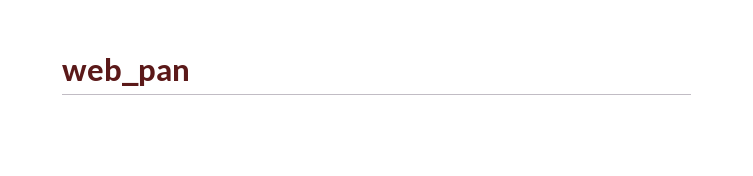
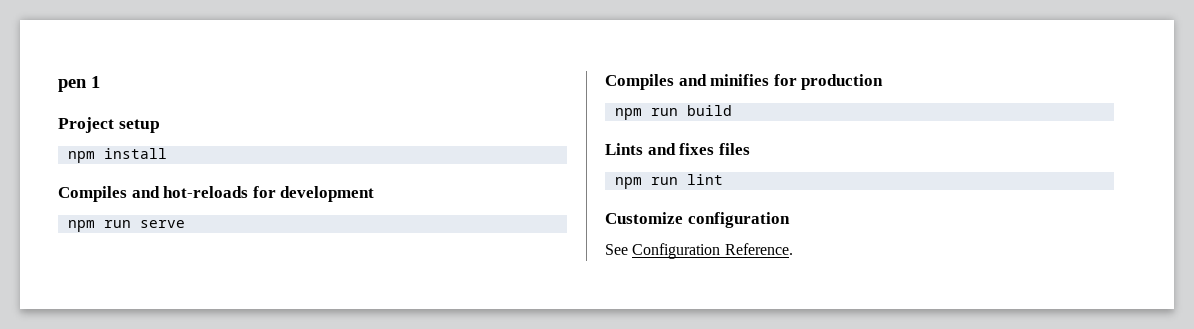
[62,58,190,86] web_pan -> [58,76,100,92] [58,117,160,133] [67,148,167,163] [58,186,375,202] [67,220,185,232] [605,74,884,90] [614,105,732,120] [605,143,750,155] [614,174,723,189] [605,212,790,228] [605,243,793,259] pen 1 // Project setup // npm install // Compiles and hot-reloads for development // npm run serve // Compiles and minifies for production // npm run build // Lints and fixes files // npm run lint // Customize configuration // See Configuration Reference.

